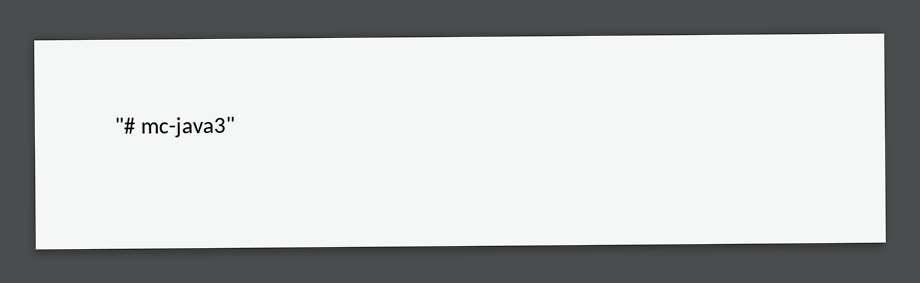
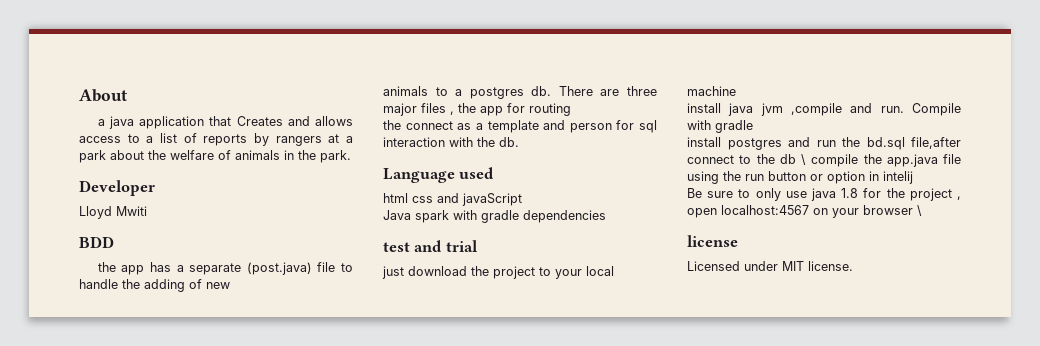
[114,116,236,138] "# mc-java3" -> [79,89,127,102] [97,116,353,129] [79,133,353,146] [79,150,351,163] [79,180,155,196] [79,206,147,219] [79,236,114,248] [97,262,353,275] [79,279,230,292] [383,86,657,99] [383,103,571,116] [383,120,657,133] [383,137,519,147] [383,167,495,183] [383,193,522,206] [383,210,606,223] [383,240,478,252] [382,266,614,279] [687,86,736,96] [687,103,961,116] [687,120,753,133] [687,137,961,150] [687,154,961,167] [687,171,913,184] [687,188,961,201] [687,205,922,218] [687,235,738,247] [687,261,853,271] About // a java application that Creates and allows access to a list of reports by rangers at a park about the welfare of animals in the park. // Developer // Lloyd Mwiti // BDD // the app has a separate (post.java) file to handle the adding of new // animals to a postgres db. There are three major files , the app for routing // the connect as a template and person for sql interaction with the db. // Language used // html css and javaScript // Java spark with gradle dependencies // test and trial // just download the project to your local machine // install java jvm ,compile and run. Compile with gradle // install postgres and run the bd.sql file,after connect to the db \ compile the app.java file using the run button or option in intelij // Be sure to only use java 1.8 for the project , open localhost:4567 on your browser \ // license // Licensed under MIT license.

